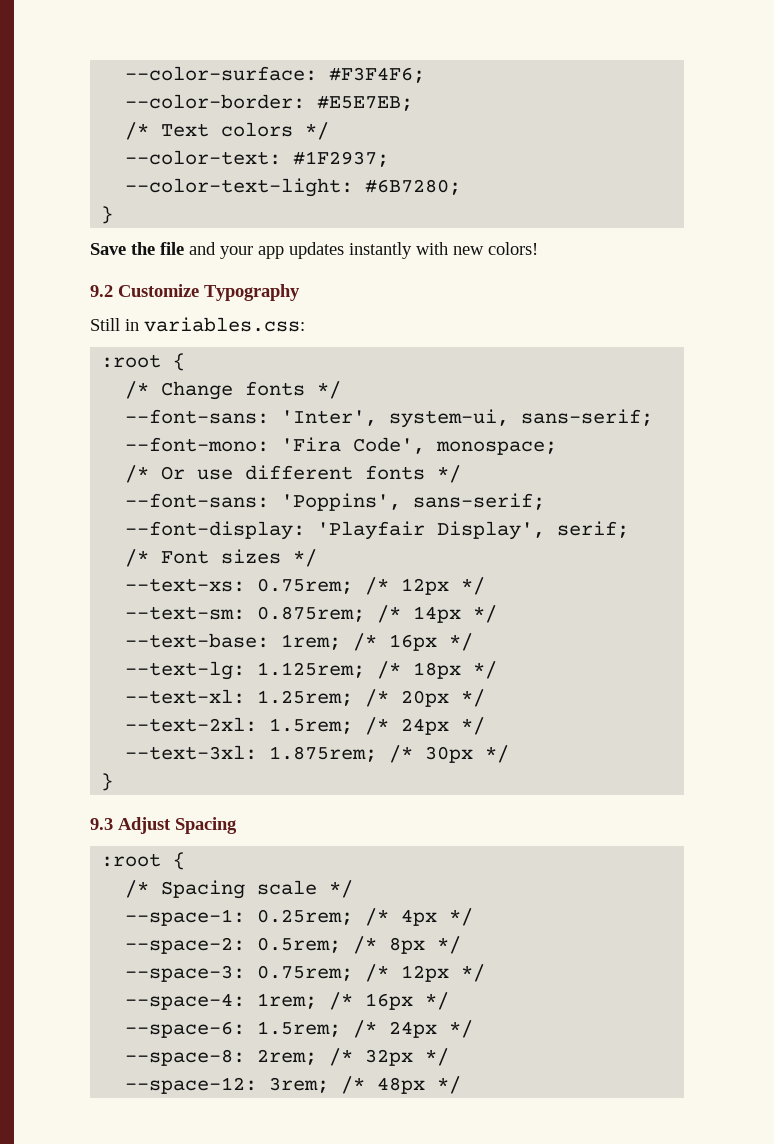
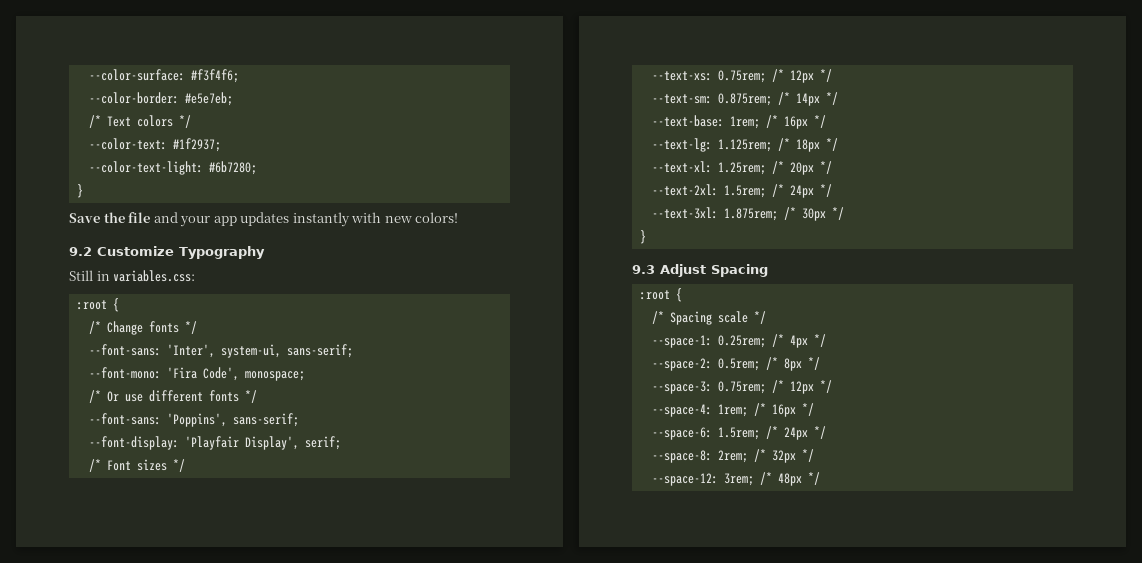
[329,67,426,83] #F3F4F6; -> [190,69,239,83] #f3f4f6;
[317,95,414,111] #E5E7EB; -> [184,92,233,106] #e5e7eb;
[293,151,390,167] #1F2937; -> [172,138,221,152] #1f2937;
[365,179,462,195] #6B7280; -> [208,161,257,175] #6b7280;

